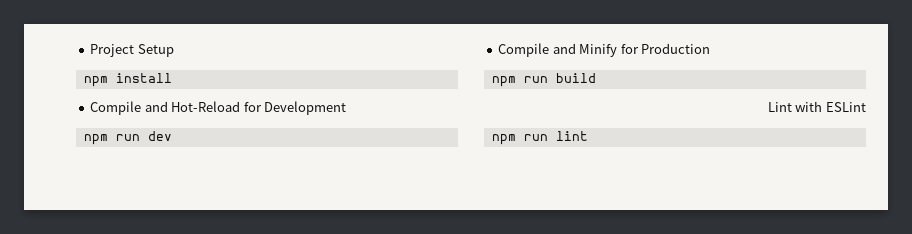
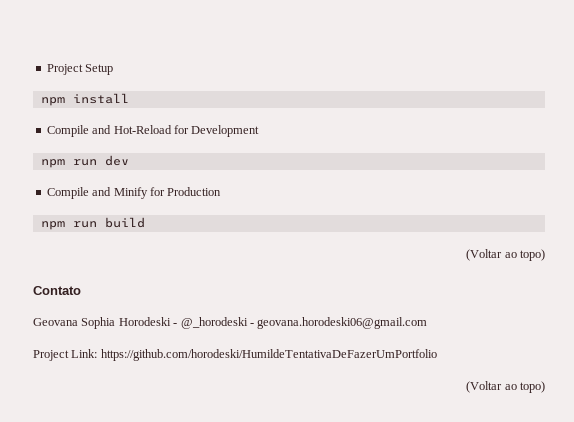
[767,101,866,112] [491,131,588,145] Lint with ESLint // npm run lint -> [466,249,545,261] [33,286,81,295] [33,317,428,329] [33,349,437,361] [466,381,545,393] (Voltar ao topo) // Contato // Geovana Sophia Horodeski - @_horodeski - geovana.horodeski06@gmail.com // Project Link: https://github.com/horodeski/HumildeTentativaDeFazerUmPortfolio // (Voltar ao topo)

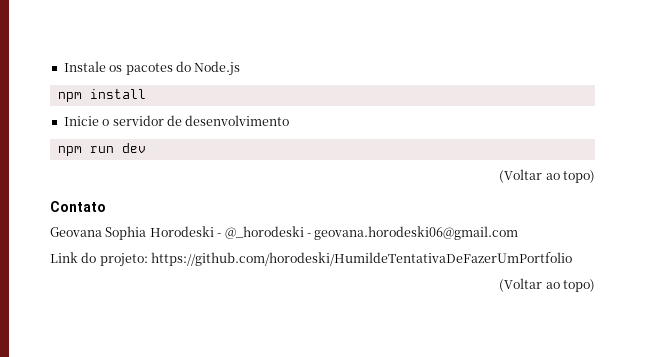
[46,64,114,75] [40,93,129,106] [46,125,260,137] [40,155,129,168] [46,187,222,199] [40,217,145,230] Project Setup // npm install // Compile and Hot-Reload for Development // npm run dev // Compile and Minify for Production // npm run build -> [63,61,241,76] [57,89,146,102] [63,115,290,126] [57,143,146,156] Instale os pacotes do Node.js // npm install // Inicie o servidor de desenvolvimento // npm run dev
[33,349,98,361] Project Link: -> [50,252,148,267] Link do projeto:

